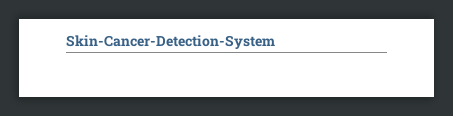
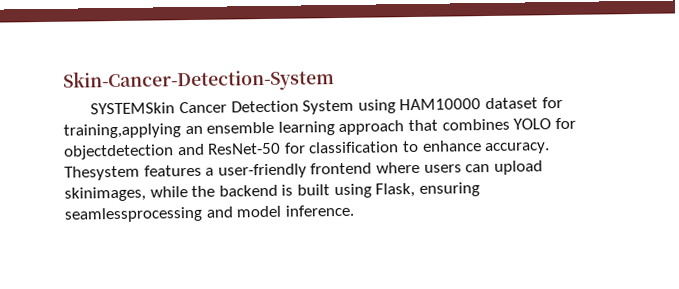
(275, 42) none -> [90,97,563,115] [63,117,576,139] [63,140,551,160] [64,160,543,181] [64,182,480,202] [64,204,354,223] // SYSTEMSkin Cancer Detection System using HAM10000 dataset for training,applying an ensemble learning approach that combines YOLO for objectdetection and ResNet-50 for classification to enhance accuracy. Thesystem features a user-friendly frontend where users can upload skinimages, while the backend is built using Flask, ensuring seamlessprocessing and model inference.

